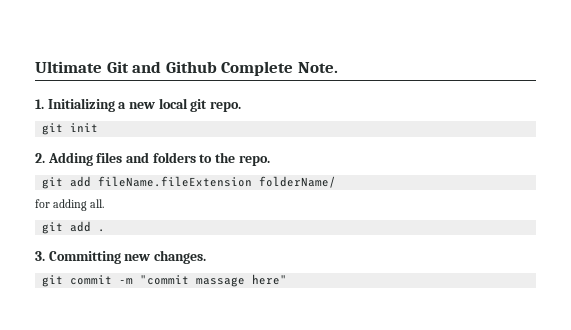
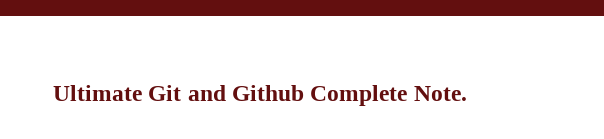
[35,98,241,112] [42,123,99,135] [35,152,270,166] [42,176,337,189] [35,199,105,211] [42,221,106,234] [35,250,206,264] [42,274,288,287] // 1. Initializing a new local git repo. // git init // 2. Adding files and folders to the repo. // git add fileName.fileExtension folderName/ // for adding all. // git add . // 3. Committing new changes. // git commit -m "commit massage here" -> (467, 93) none

